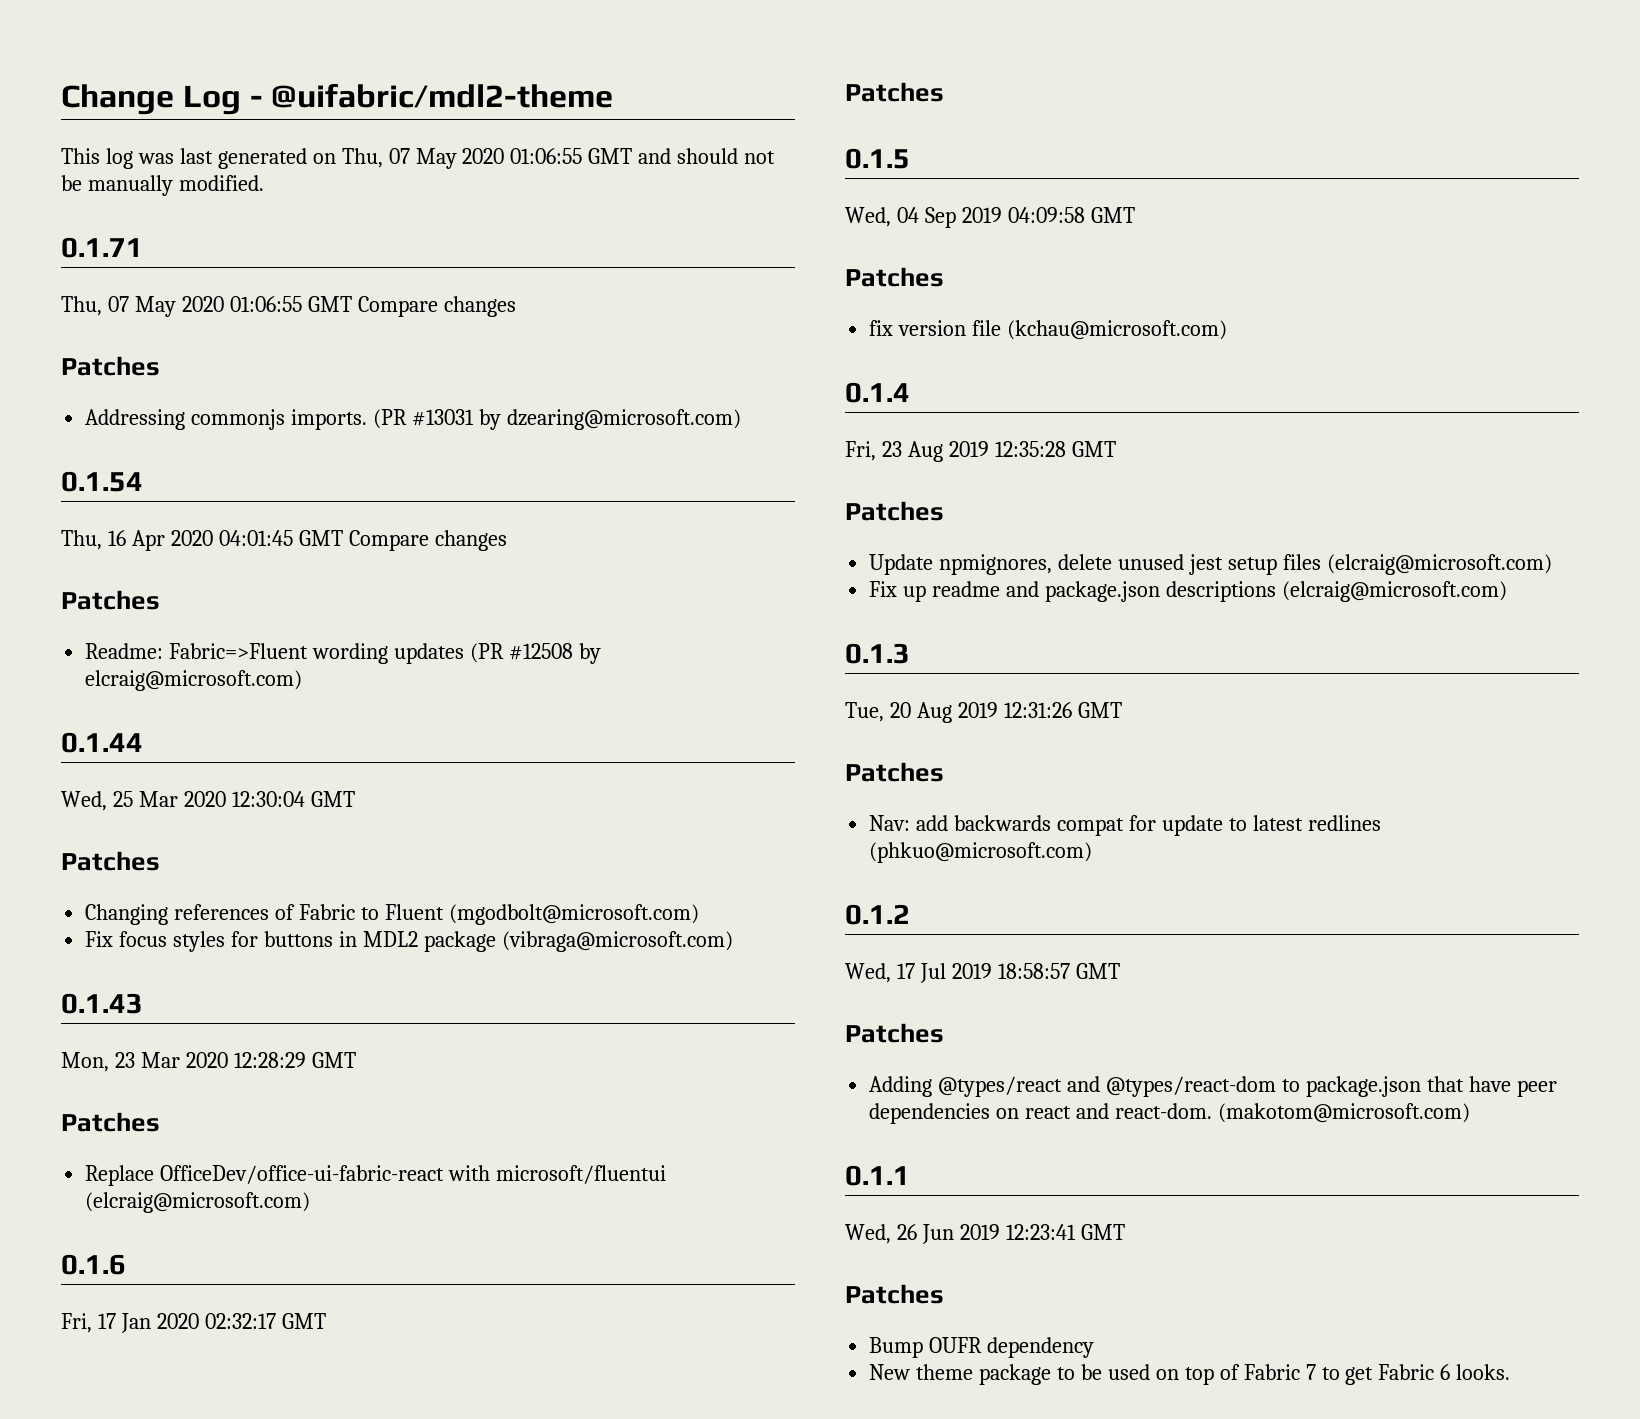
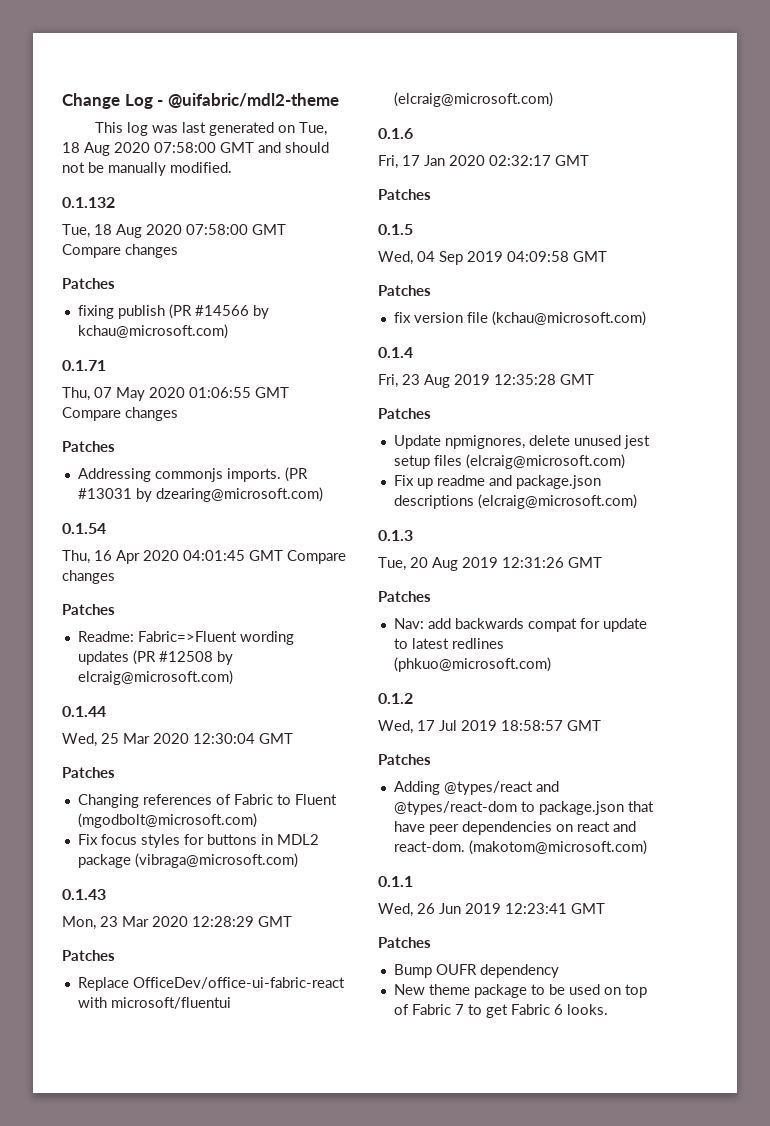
[341,148,583,169] Thu, 07 May 2020 01:06:55 -> [298,122,327,136] [62,142,216,156] Tue, 18 Aug 2020 07:58:00
(264, 183) none -> [62,197,115,208] [62,224,286,238] [62,244,178,258] [62,278,115,289] [77,304,269,319] [77,324,228,339] // 0.1.132 // Tue, 18 Aug 2020 07:58:00 GMT Compare changes // Patches // fixing publish (PR #14566 by kchau@microsoft.com)

